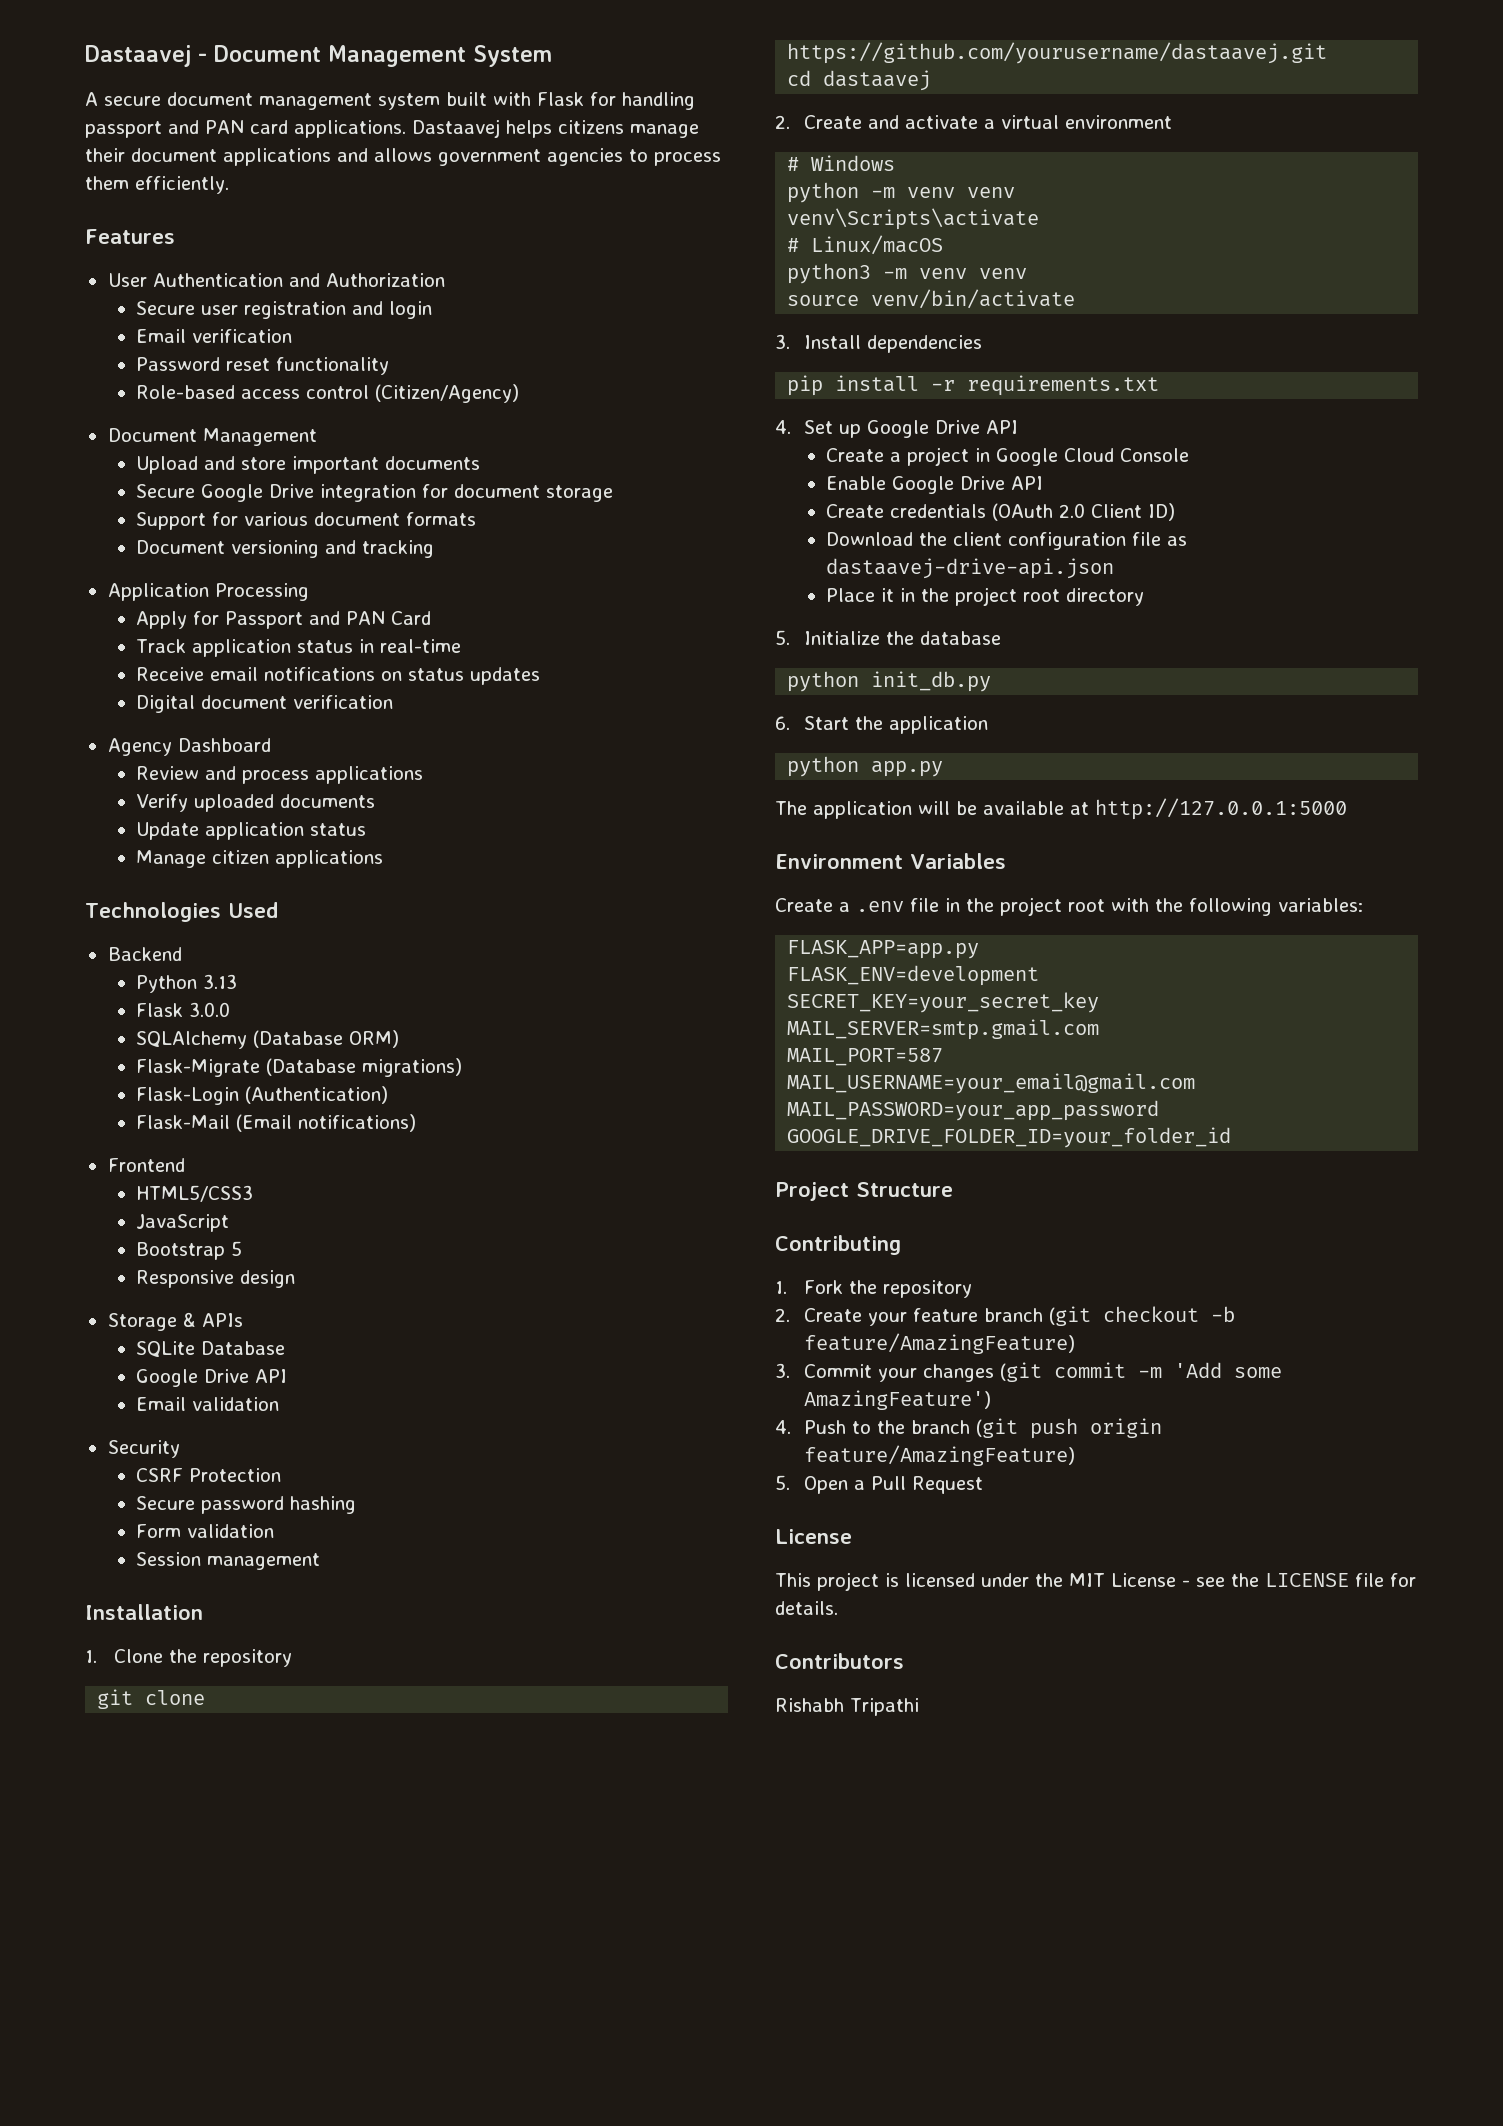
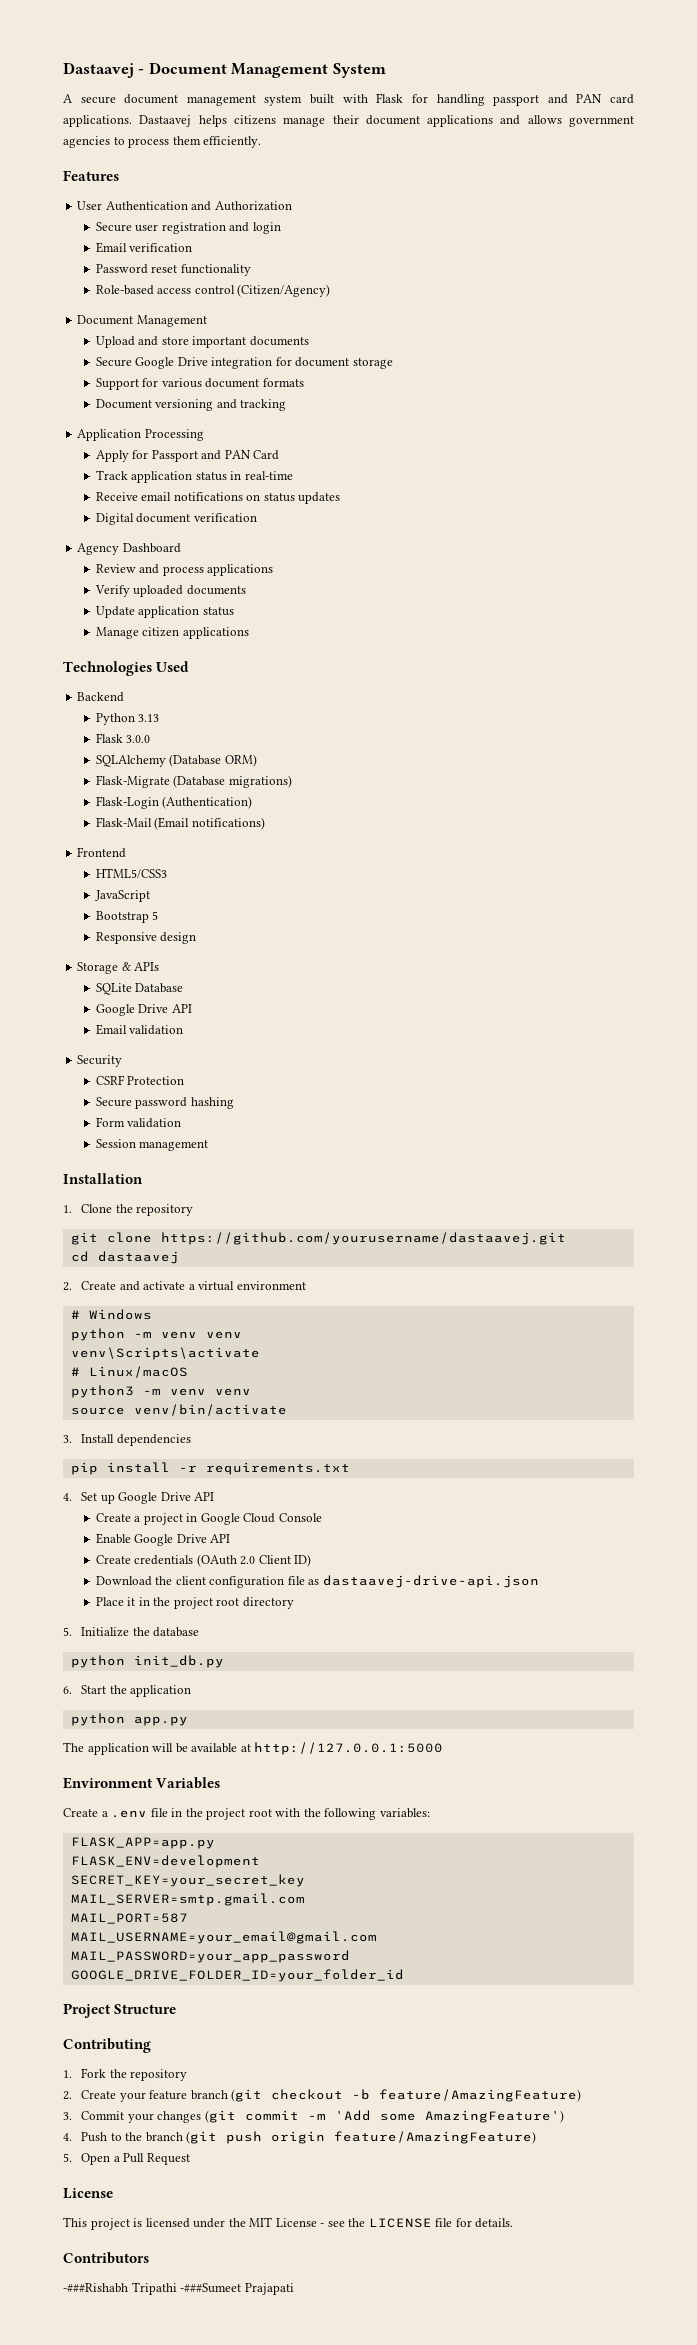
[775,1698,919,1716] Rishabh Tripathi -> [63,2282,294,2295] -###Rishabh Tripathi -###Sumeet Prajapati

